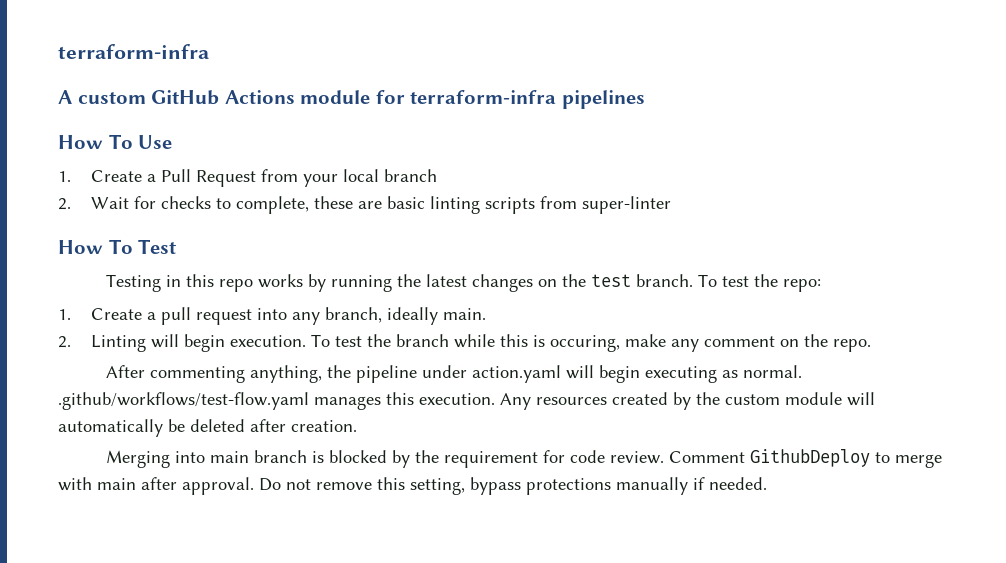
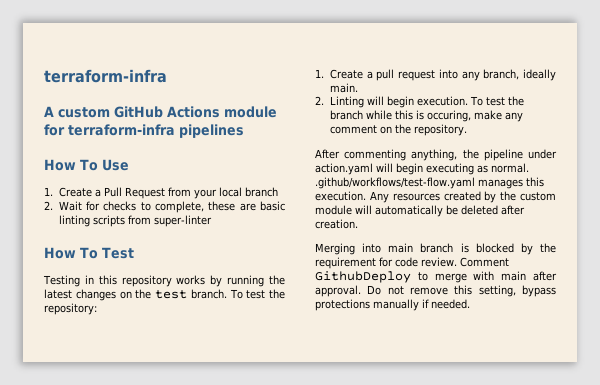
[219,279,254,292] repo -> [121,275,172,287] repository
[783,279,822,292] repo: -> [44,303,97,315] repository:
[832,339,871,352] repo. -> [413,124,467,136] repository.

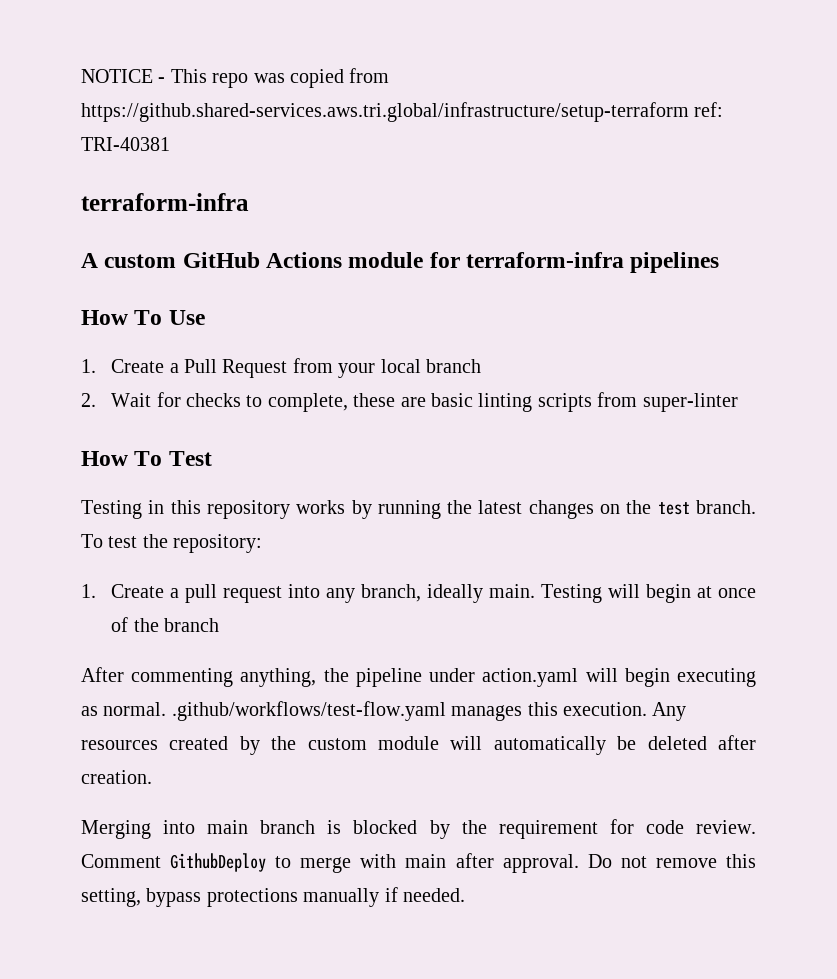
(44, 76) none -> [81,68,390,88] [81,102,724,122] [81,137,170,151] NOTICE - This repo was copied from https://github.shared-services.aws.tri.global/infrastructure/setup-terraform ref: TRI-40381 //
[315,96,524,108] [329,110,523,122] [329,124,467,136] // 2. Linting will begin execution. To test the branch while this is occuring, make any comment on the repository. -> [541,584,756,603] [111,617,220,632] Testing will begin at once of the branch

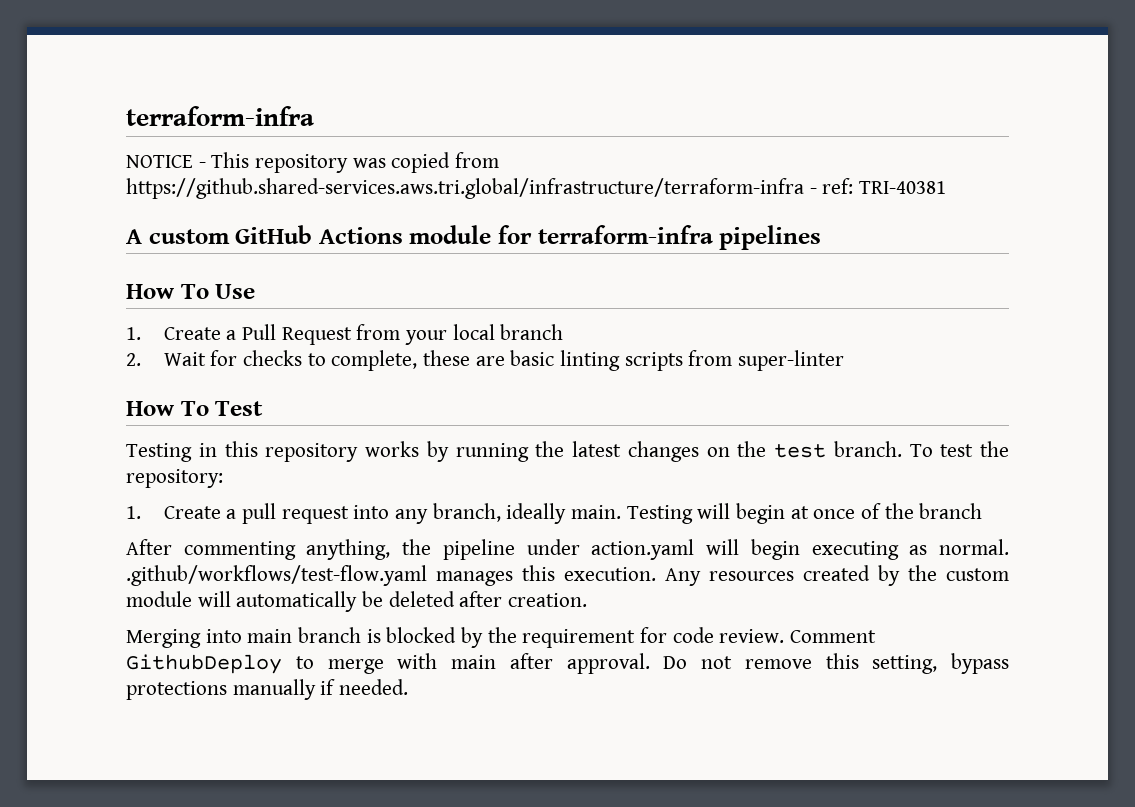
(81, 76) none -> [126,106,314,126] terraform-infra //
[212,73,249,88] repo -> [255,154,349,173] repository
[81,102,689,122] https://github.shared-services.aws.tri.global/infrastructure/setup-terraform -> [126,178,817,199] https://github.shared-services.aws.tri.global/infrastructure/terraform-infra -
[81,193,249,211] // terraform-infra -> (947, 187) none

